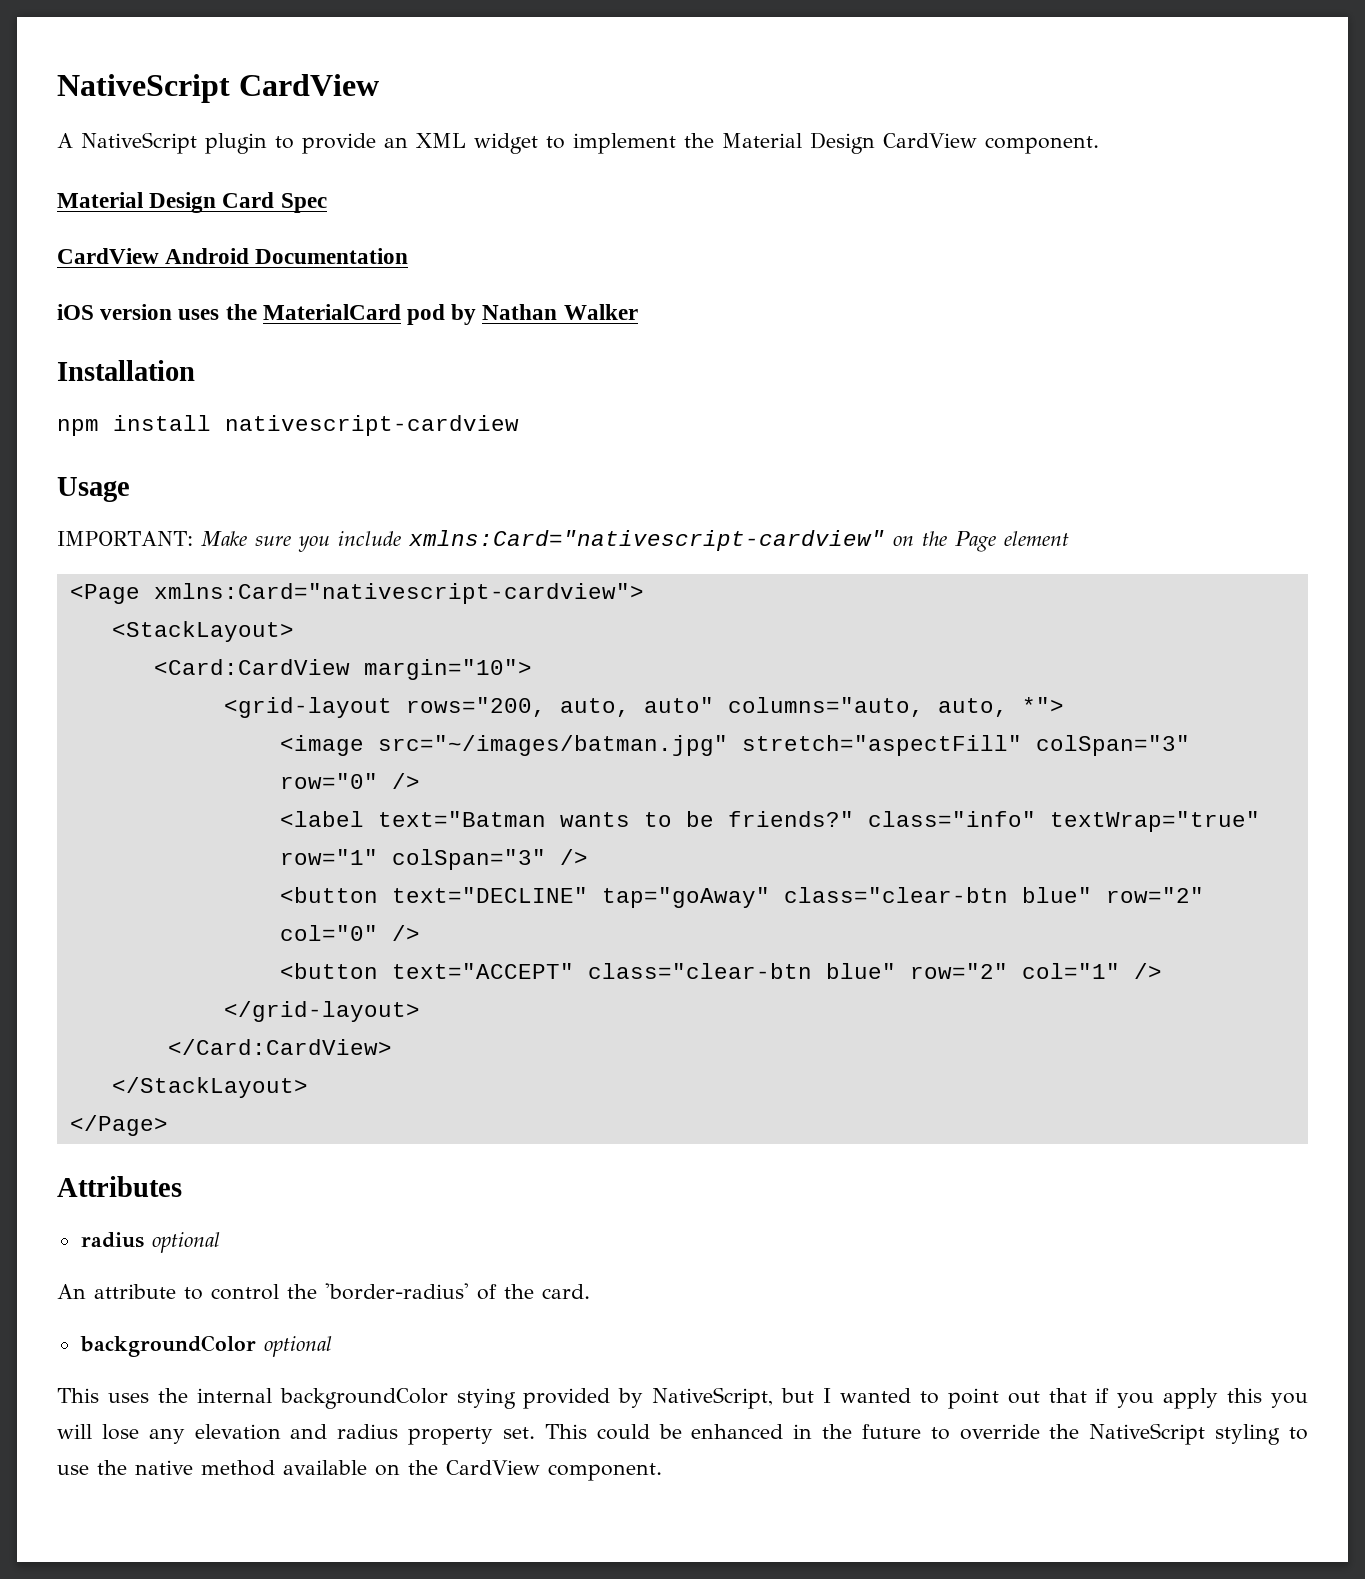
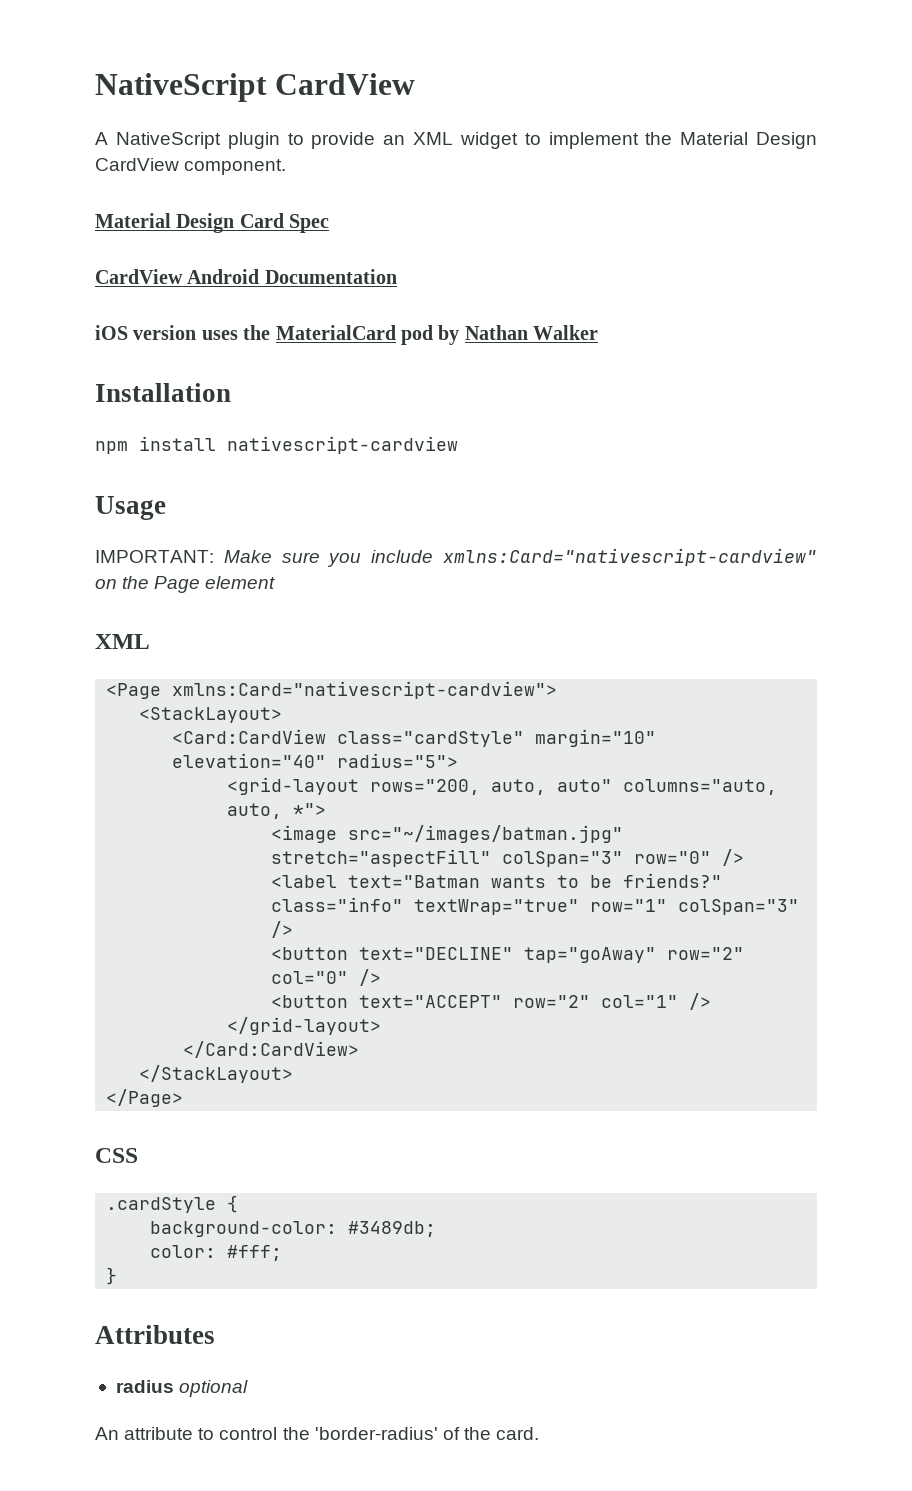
(1069, 538) none -> [95,634,150,649] // XML
[363,659,532,680] margin="10"> -> [337,729,657,747] [172,753,459,768] class="cardStyle" margin="10" elevation="40" radius="5">
[783,887,1092,903] class="clear-btn blue" -> (657, 955) none
[587,963,896,979] class="clear-btn blue" -> (503, 1001) none
(168, 1125) none -> [95,1148,138,1163] [106,1195,239,1213] [150,1221,437,1237] [150,1245,283,1261] [106,1267,118,1285] // CSS // .cardStyle { // background-color: #3489db; // color: #fff; // }
[79,1335,332,1357] [57,1387,1309,1409] [57,1423,1308,1445] [57,1460,662,1481] // backgroundColor optional // This uses the internal backgroundColor stying provided by NativeScript, but I wanted to point out that if you apply this you will lose any elevation and radius property set. This could be enhanced in the future to override the NativeScript styling to use the native method available on the CardView component. -> (540, 1433) none

